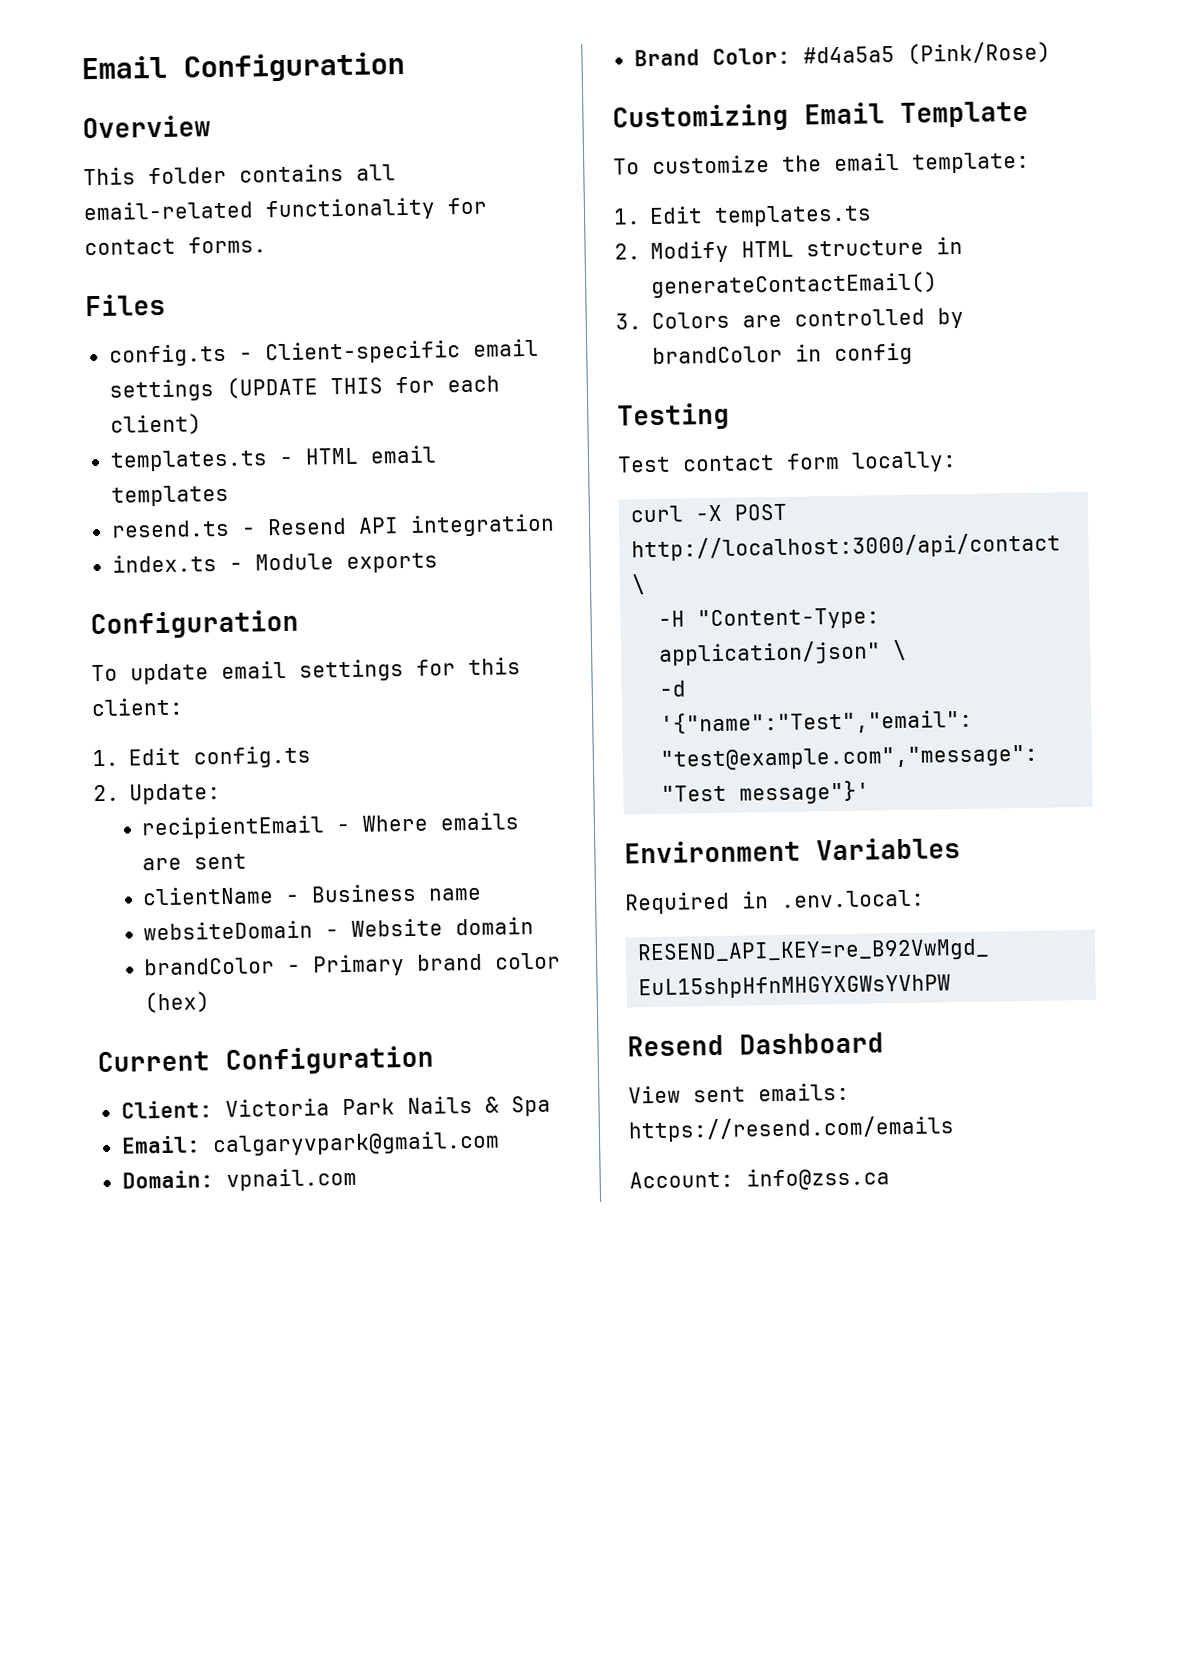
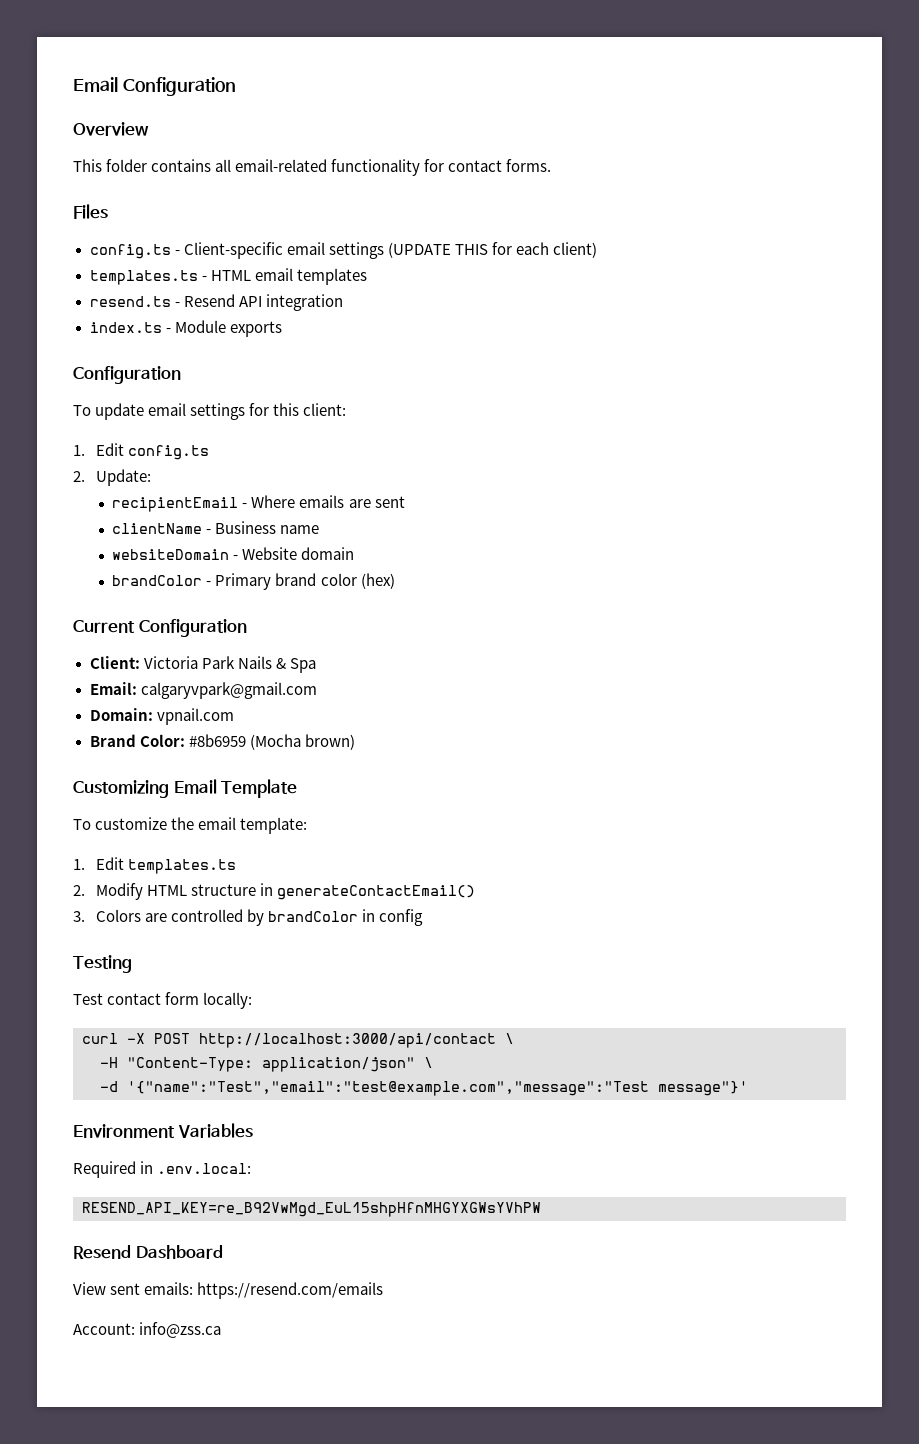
[802,41,1051,65] #d4a5a5 (Pink/Rose) -> [188,734,355,750] #8b6959 (Mocha brown)

